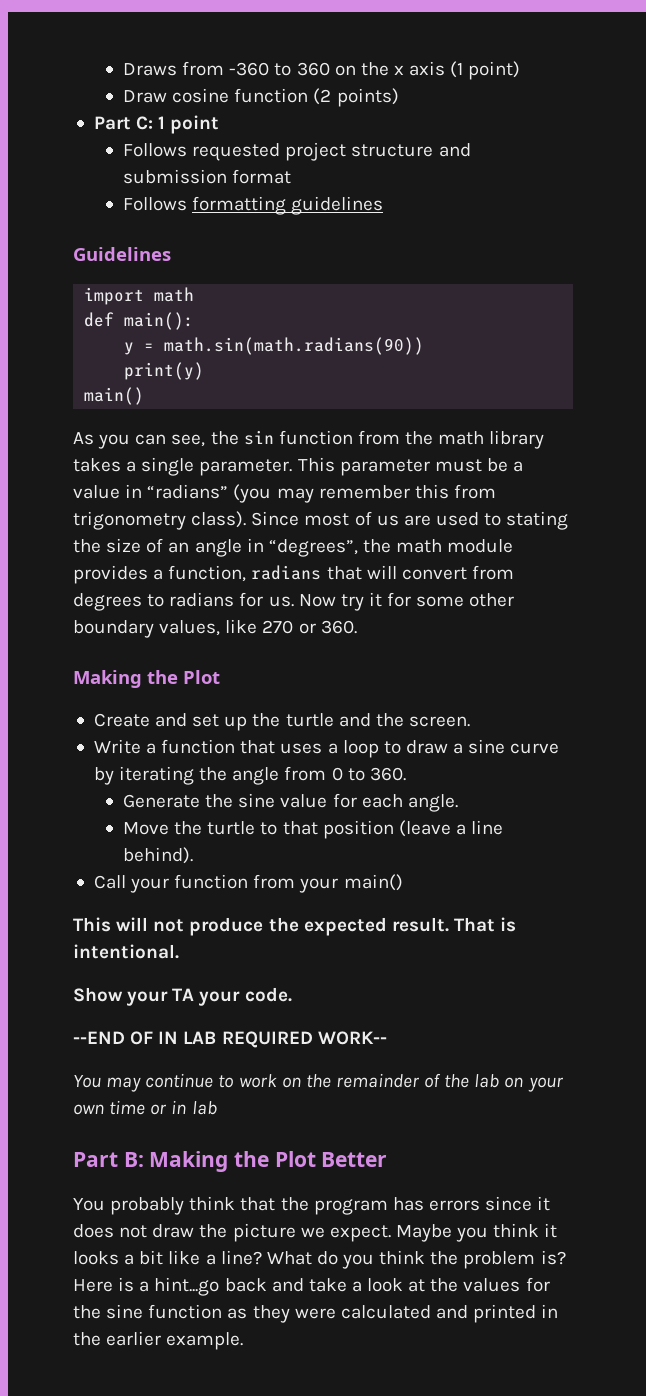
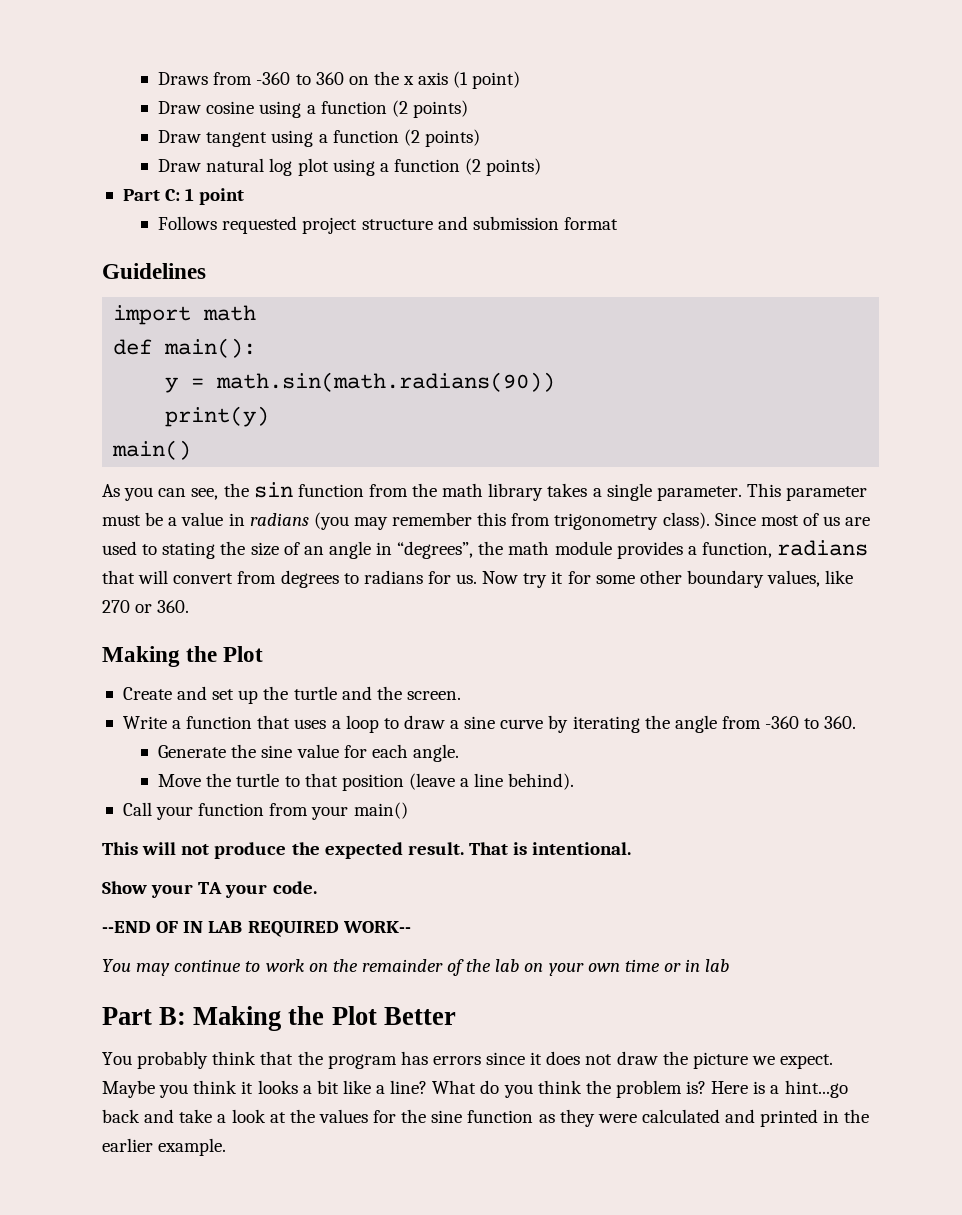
(230, 95) none -> [259,100,468,118] [158,129,480,147] [158,158,389,176] using a function (2 points) // Draw tangent using a function (2 points) // Draw natural log plot using a
[123,196,384,215] // Follows formatting guidelines -> (618, 223) none
[147,484,229,499] “radians” -> [249,513,309,526] radians
[331,767,343,781] 0 -> [765,716,800,729] -360

